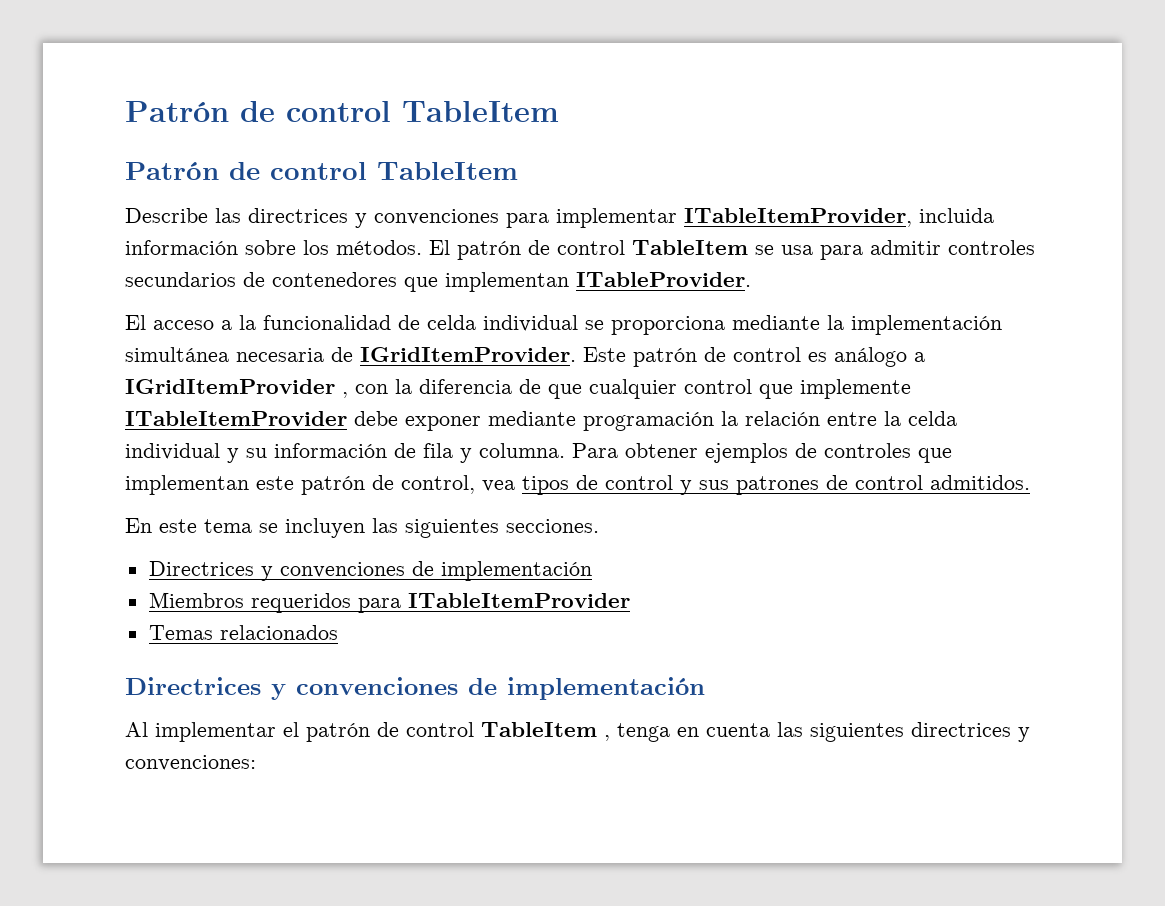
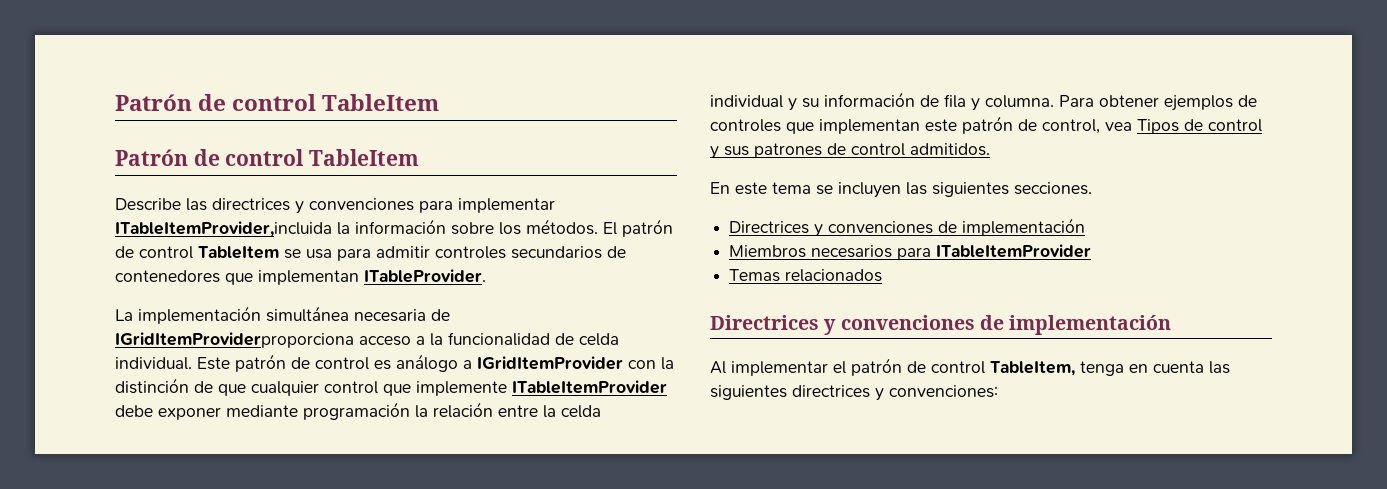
[684,208,994,227] ITableItemProvider, incluida -> [115,221,350,237] ITableItemProvider,incluida la
[125,315,146,330] El -> [115,306,450,324] [115,332,354,348] La implementación simultánea necesaria de IGridItemProviderproporciona
[483,315,1002,335] [125,347,576,362] individual se proporciona mediante la implementación simultánea necesaria de IGridItemProvider. -> [115,357,192,370] individual.
[342,392,348,398] , -> (623, 363) none
[419,379,512,394] diferencia -> [115,378,189,394] distinción
[522,476,569,495] tipos -> [1137,119,1179,134] Tipos
[250,593,351,613] requeridos -> [811,245,893,258] necesarios
[481,722,610,741] TableItem , -> [990,361,1075,376] TableItem,

